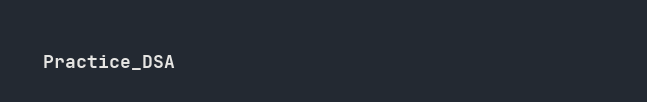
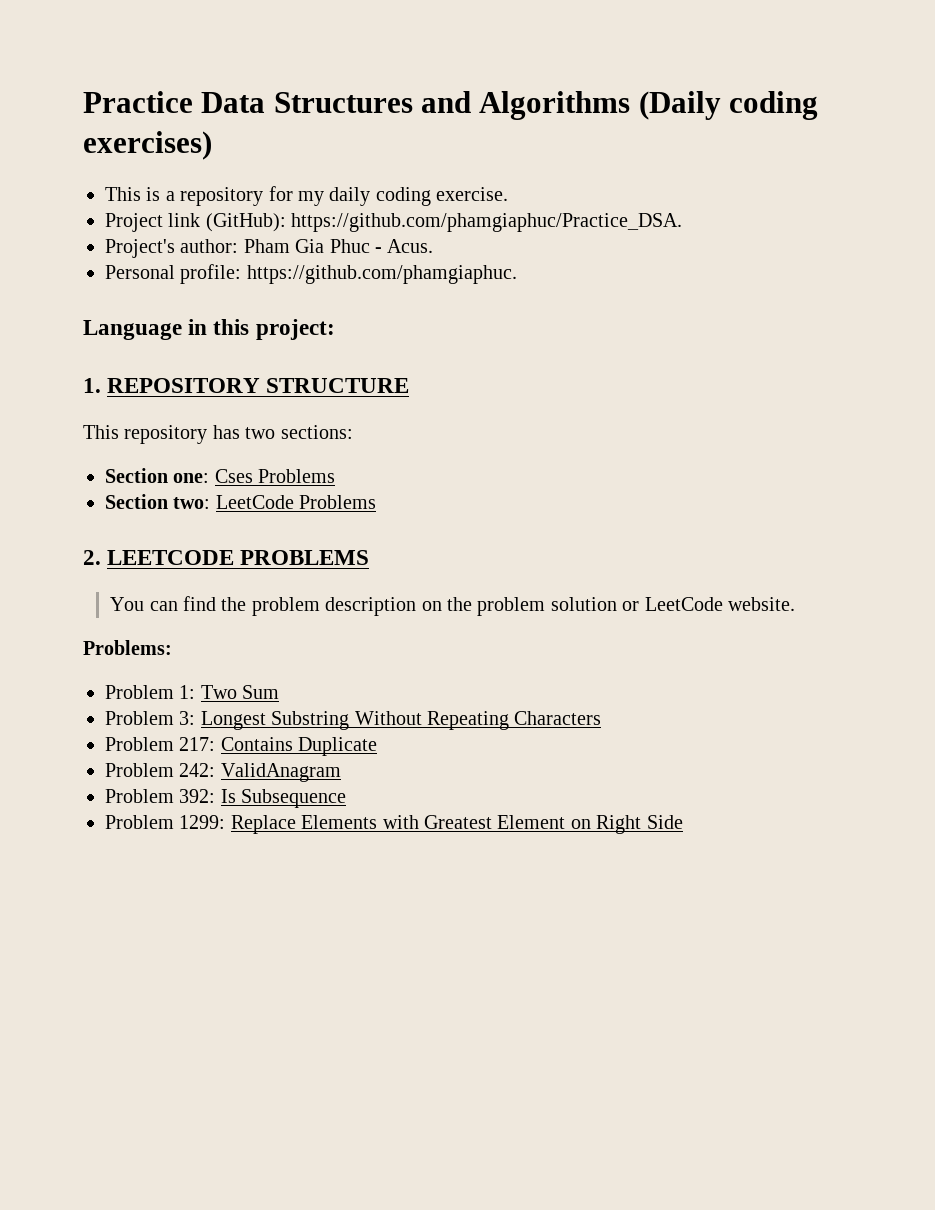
[43,55,175,70] Practice_DSA -> [83,91,819,120] [83,131,212,160] [105,186,509,206] [105,213,683,232] [105,239,434,258] [105,264,517,284] [83,319,335,340] [83,378,410,393] [83,425,353,444] [105,468,336,483] [105,494,377,509] [83,550,370,565] [110,596,795,616] [83,640,172,655] [105,685,280,699] [105,711,602,730] [105,737,378,756] [105,763,341,782] [105,789,347,808] [105,815,683,834] Practice Data Structures and Algorithms (Daily coding exercises) // This is a repository for my daily coding exercise. // Project link (GitHub): https://github.com/phamgiaphuc/Practice_DSA. // Project's author: Pham Gia Phuc - Acus. // Personal profile: https://github.com/phamgiaphuc. // Language in this project: // 1. REPOSITORY STRUCTURE // This repository has two sections: // Section one: Cses Problems // Section two: LeetCode Problems // 2. LEETCODE PROBLEMS // You can find the problem description on the problem solution or LeetCode website. // Problems: // Problem 1: Two Sum // Problem 3: Longest Substring Without Repeating Characters // Problem 217: Contains Duplicate // Problem 242: ValidAnagram // Problem 392: Is Subsequence // Problem 1299: Replace Elements with Greatest Element on Right Side

